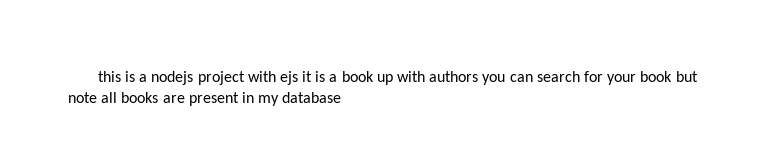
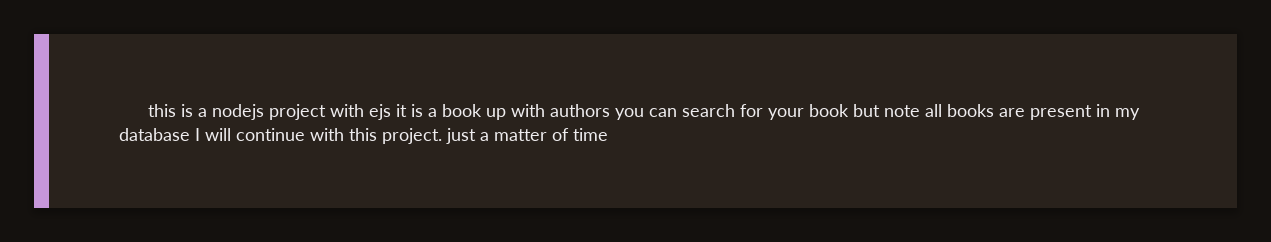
(342, 97) none -> [195,128,608,144] I will continue with this project. just a matter of time

